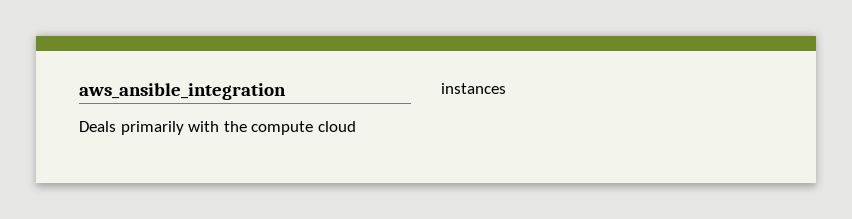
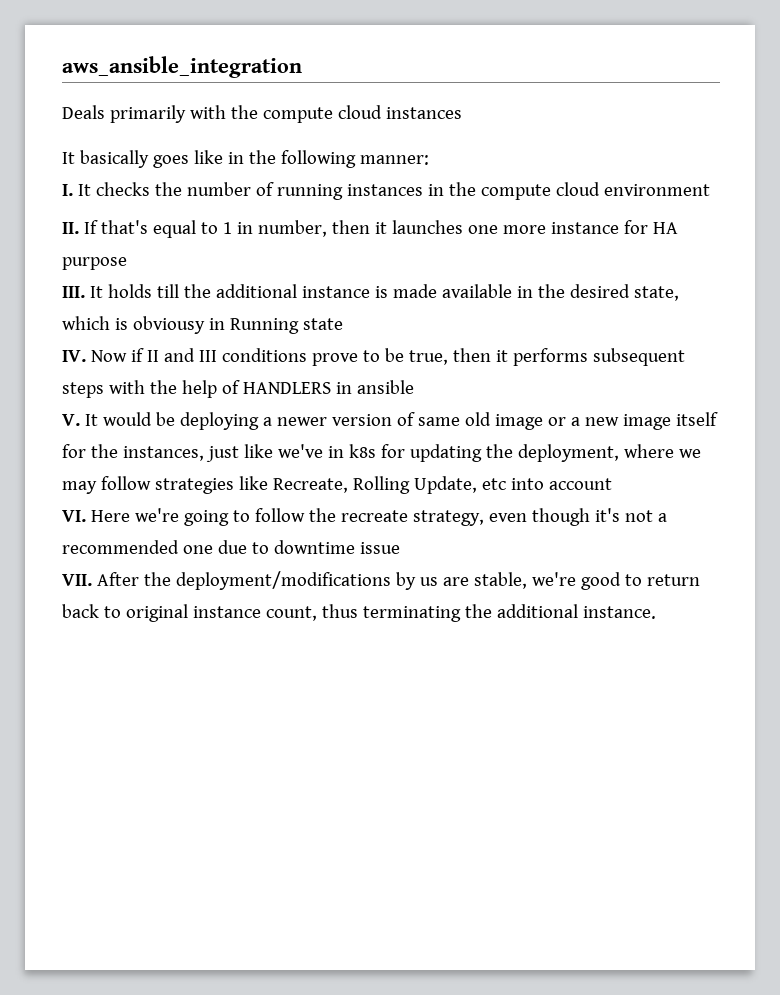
(506, 88) none -> [62,150,429,168] [62,182,710,200] [62,220,678,238] [62,257,127,270] [62,284,679,301] [62,316,343,334] [62,348,685,366] [62,380,414,398] [62,412,718,430] [62,444,701,462] [62,476,612,494] [62,508,667,526] [62,540,400,554] [62,571,700,590] [62,604,656,622] // It basically goes like in the following manner: // I. It checks the number of running instances in the compute cloud environment // II. If that's equal to 1 in number, then it launches one more instance for HA purpose // III. It holds till the additional instance is made available in the desired state, which is obviousy in Running state // IV. Now if II and III conditions prove to be true, then it performs subsequent steps with the help of HANDLERS in ansible // V. It would be deploying a newer version of same old image or a new image itself for the instances, just like we've in k8s for updating the deployment, where we may follow strategies like Recreate, Rolling Update, etc into account // VI. Here we're going to follow the recreate strategy, even though it's not a recommended one due to downtime issue // VII. After the deployment/modifications by us are stable, we're good to return back to original instance count, thus terminating the additional instance.

